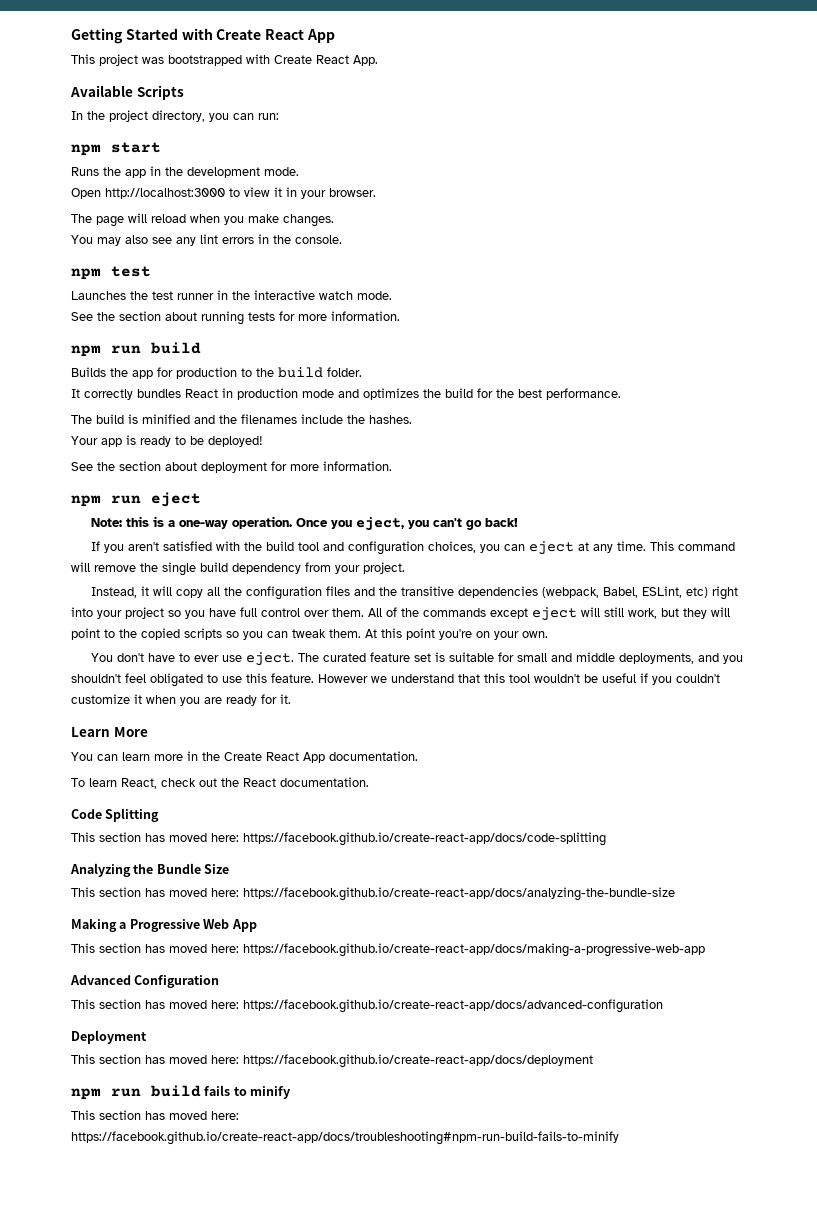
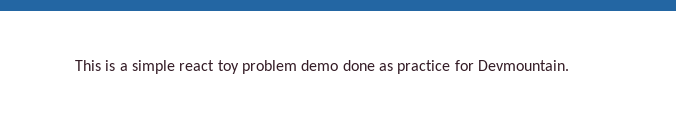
[71,28,335,44] [71,54,378,66] [70,85,184,100] [71,110,279,122] [71,142,161,156] [71,166,299,178] [71,187,376,199] [71,213,334,227] [71,234,342,246] [71,266,151,280] [71,290,392,300] [71,311,400,325] [71,342,201,357] [71,367,362,379] [71,388,621,400] [71,414,412,424] [71,435,263,447] [71,461,392,473] [71,492,201,507] [90,516,518,531] [90,541,735,555] [71,562,405,576] [90,586,738,600] [71,607,730,621] [71,628,548,640] [90,652,743,666] [71,673,720,687] [71,694,291,706] [71,727,148,737] [71,751,418,763] [71,777,369,789] [71,808,160,822] [71,832,606,846] [70,863,230,877] [71,887,675,901] [71,919,257,932] [71,943,705,957] [70,975,220,988] [71,999,663,1013] [71,1030,147,1044] [71,1054,593,1068] [71,1085,291,1100] [71,1110,239,1120] [71,1131,619,1145] Getting Started with Create React App // This project was bootstrapped with Create React App. // Available Scripts // In the project directory, you can run: // npm start // Runs the app in the development mode. // Open http://localhost:3000 to view it in your browser. // The page will reload when you make changes. // You may also see any lint errors in the console. // npm test // Launches the test runner in the interactive watch mode. // See the section about running tests for more information. // npm run build // Builds the app for production to the build folder. // It correctly bundles React in production mode and optimizes the build for the best performance. // The build is minified and the filenames include the hashes. // Your app is ready to be deployed! // See the section about deployment for more information. // npm run eject // Note: this is a one-way operation. Once you eject, you can't go back! // If you aren't satisfied with the build tool and configuration choices, you can eject at any time. This command will remove the single build dependency from your project. // Instead, it will copy all the configuration files and the transitive dependencies (webpack, Babel, ESLint, etc) right into your project so you have full control over them. All of the commands except eject will still work, but they will point to the copied scripts so you can tweak them. At this point you're on your own. // You don't have to ever use eject. The curated feature set is suitable for small and middle deployments, and you shouldn't feel obligated to use this feature. However we understand that this tool wouldn't be useful if you couldn't customize it when you are ready for it. // Learn More // You can learn more in the Create React App documentation. // To learn React, check out the React documentation. // Code Splitting // This section has moved here: https://facebook.github.io/create-react-app/docs/code-splitting // Analyzing the Bundle Size // This section has moved here: https://facebook.github.io/create-react-app/docs/analyzing-the-bundle-size // Making a Progressive Web App // This section has moved here: https://facebook.github.io/create-react-app/docs/making-a-progressive-web-app // Advanced Configuration // This section has moved here: https://facebook.github.io/create-react-app/docs/advanced-configuration // Deployment // This section has moved here: https://facebook.github.io/create-react-app/docs/deployment // npm run build fails to minify // This section has moved here: https://facebook.github.io/create-react-app/docs/troubleshooting#npm-run-build-fails-to-minify -> [75,60,569,74] This is a simple react toy problem demo done as practice for Devmountain.

